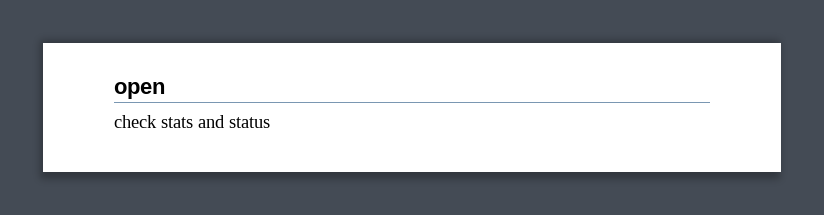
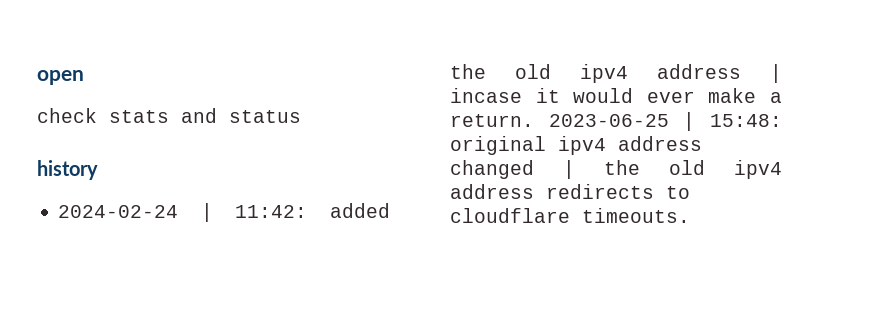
(270, 122) none -> [37,160,98,180] [58,203,390,222] [450,64,782,83] [450,88,782,103] [450,112,782,131] [450,136,703,155] [450,160,782,179] [450,184,691,199] [450,208,691,223] // history // 2024-02-24 | 11:42: added the old ipv4 address | incase it would ever make a return. 2023-06-25 | 15:48: original ipv4 address changed | the old ipv4 address redirects to cloudflare timeouts.

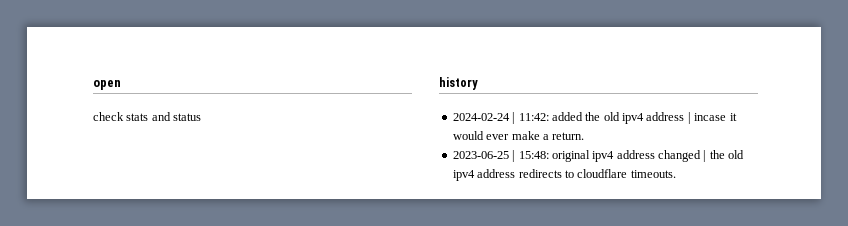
(535, 120) none -> (585, 136) //

